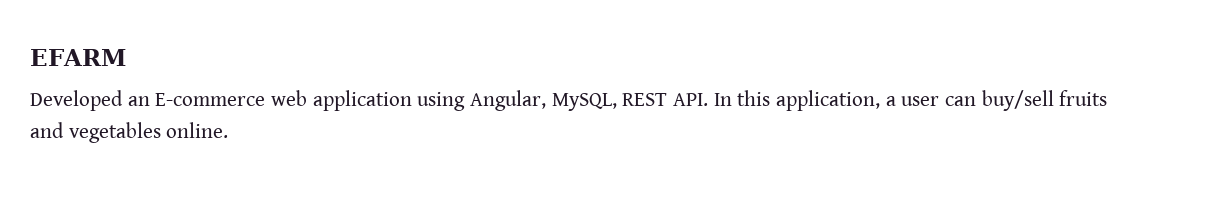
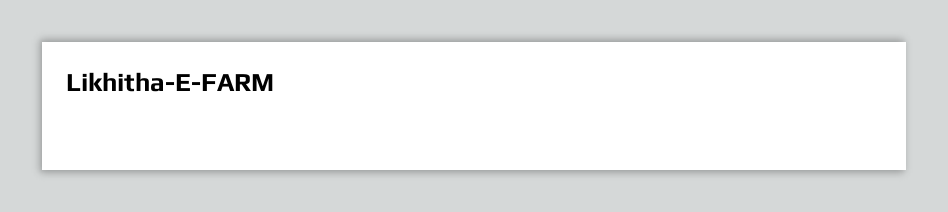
[30,49,126,66] [30,90,1108,111] [30,122,229,143] EFARM // Developed an E-commerce web application using Angular, MySQL, REST API. In this application, a user can buy/sell fruits and vegetables online. -> [66,72,274,92] Likhitha-E-FARM

